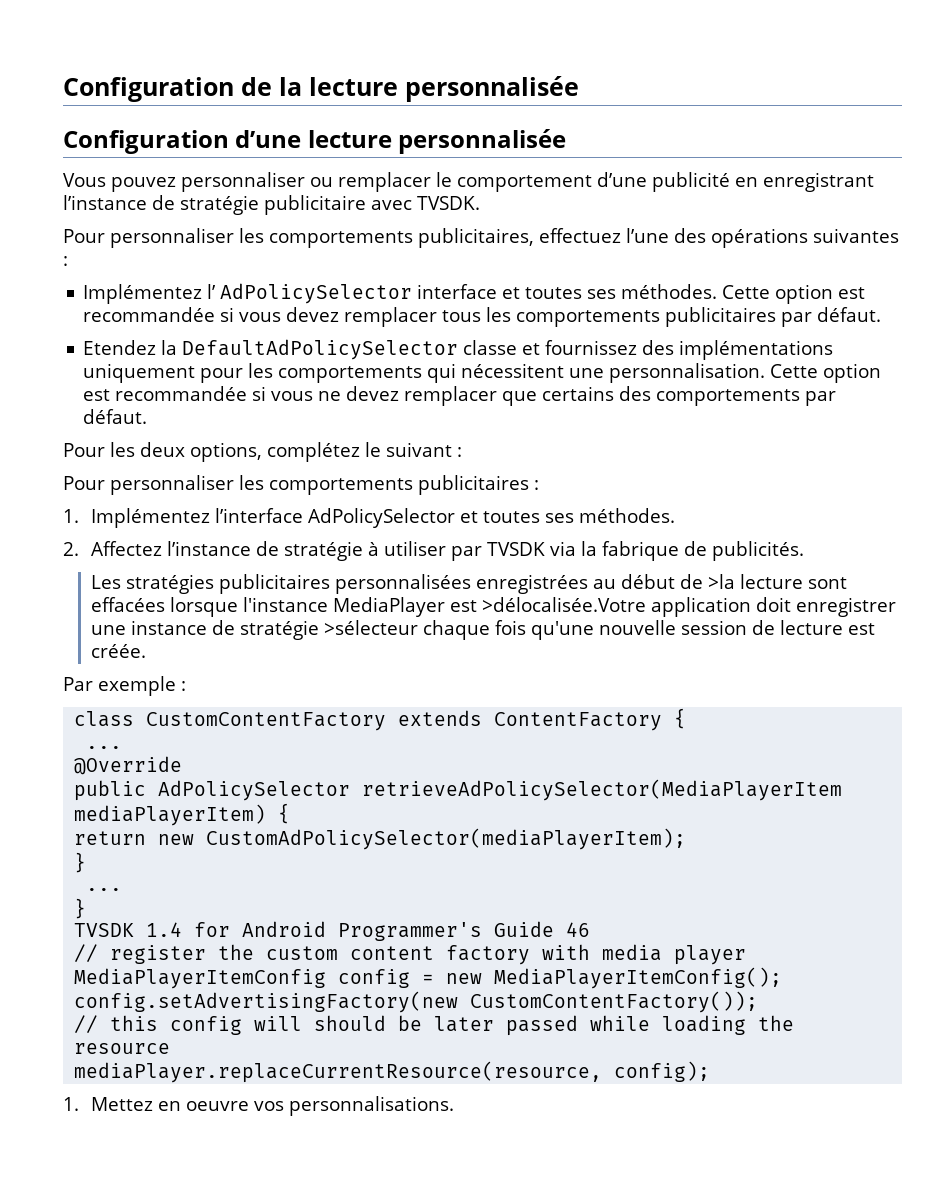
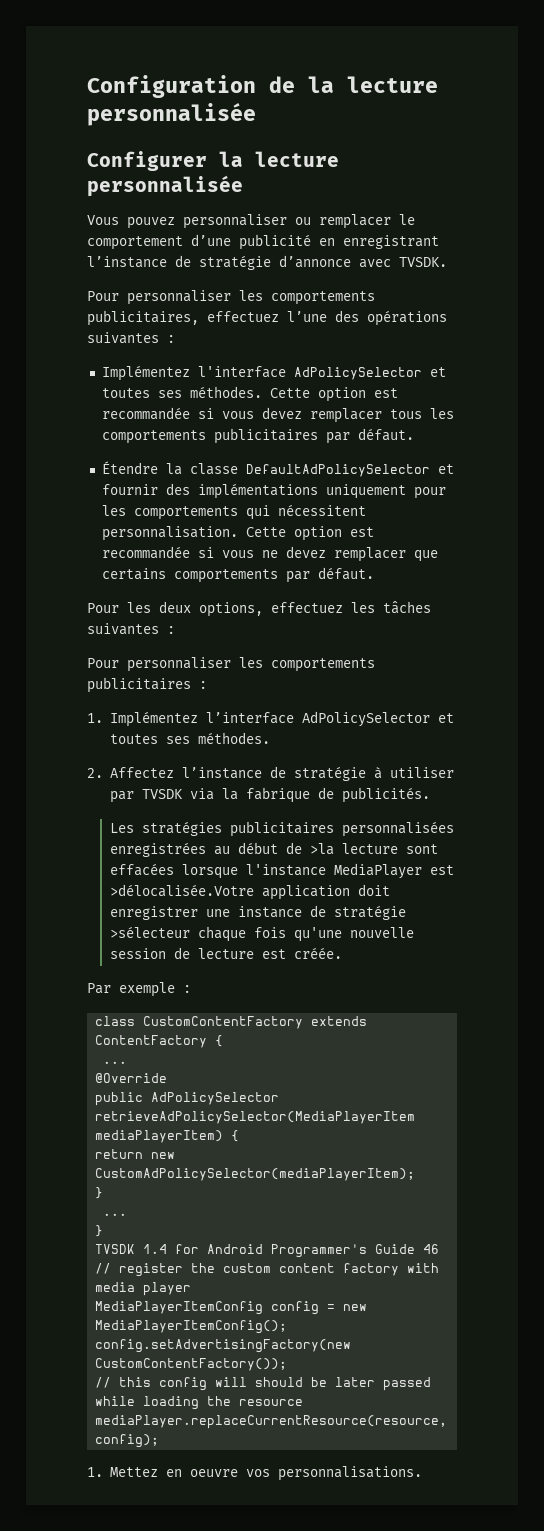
[63,130,302,154] Configuration d’une -> [87,151,243,171] Configurer la
[264,195,366,215] publicitaire -> [279,255,351,268] d’annonce
[207,283,498,304] l’ AdPolicySelector interface -> [197,366,422,380] l'interface AdPolicySelector
[83,339,638,360] Etendez la DefaultAdPolicySelector classe et fournissez -> [101,461,454,477] [101,484,158,495] Étendre la classe DefaultAdPolicySelector et fournir
[569,368,605,378] une -> (366, 510) none
[619,386,652,401] des -> (166, 574) none
[267,442,452,462] complétez le suivant -> [271,601,431,614] [87,623,159,635] effectuez les tâches suivantes

